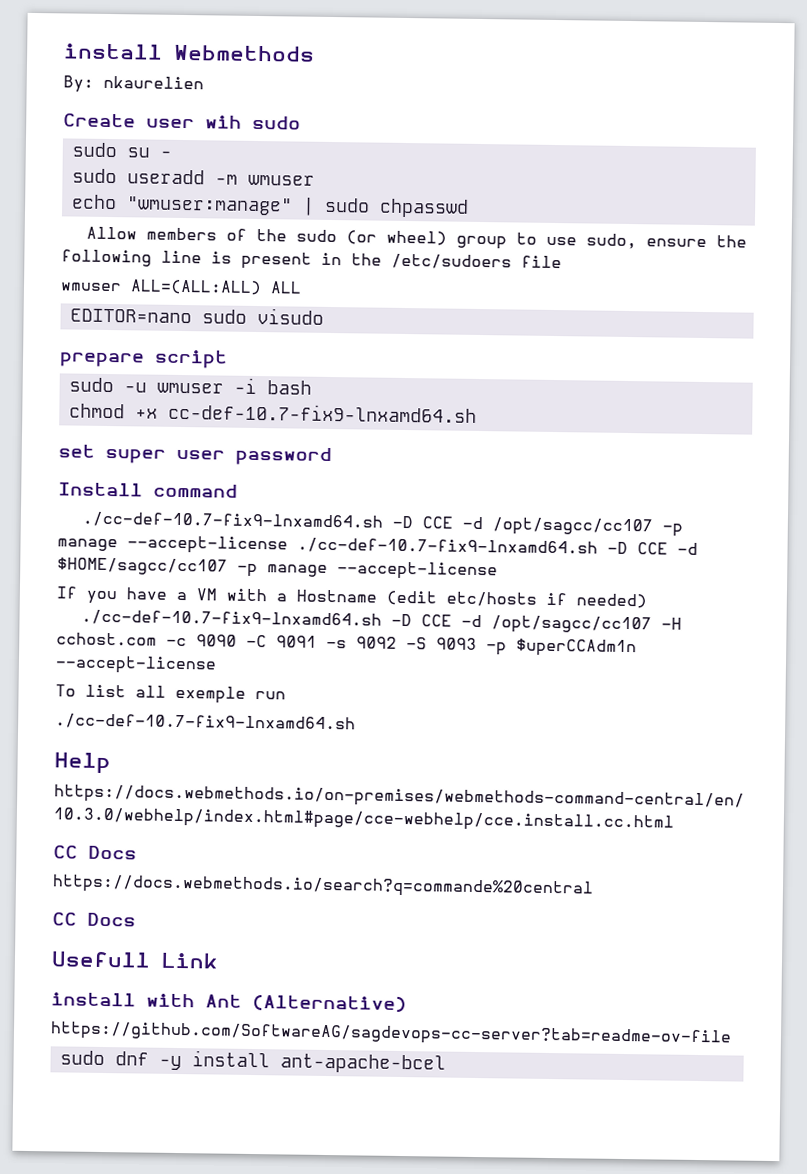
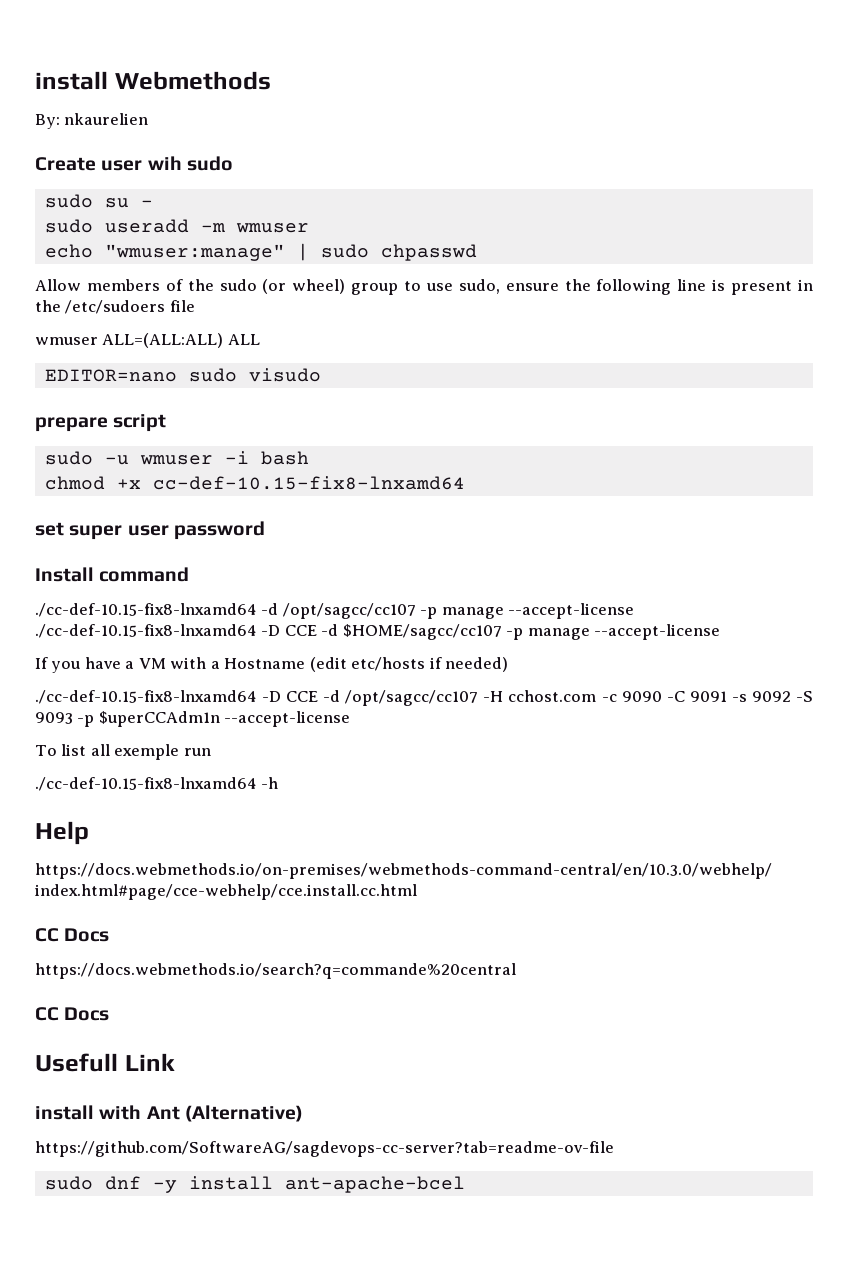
[167,402,477,423] cc-def-10.7-fix9-lnxamd64.sh -> [152,476,465,490] cc-def-10.15-fix8-lnxamd64
[81,511,453,530] ./cc-def-10.7-fix9-lnxamd64.sh -D CCE -> [35,603,257,617] ./cc-def-10.15-fix8-lnxamd64
[297,537,598,556] ./cc-def-10.7-fix9-lnxamd64.sh -> [35,624,257,638] ./cc-def-10.15-fix8-lnxamd64
[80,609,382,628] ./cc-def-10.7-fix9-lnxamd64.sh -> [35,690,257,704] ./cc-def-10.15-fix8-lnxamd64
[55,713,356,732] ./cc-def-10.7-fix9-lnxamd64.sh -> [35,777,279,791] ./cc-def-10.15-fix8-lnxamd64 -h

